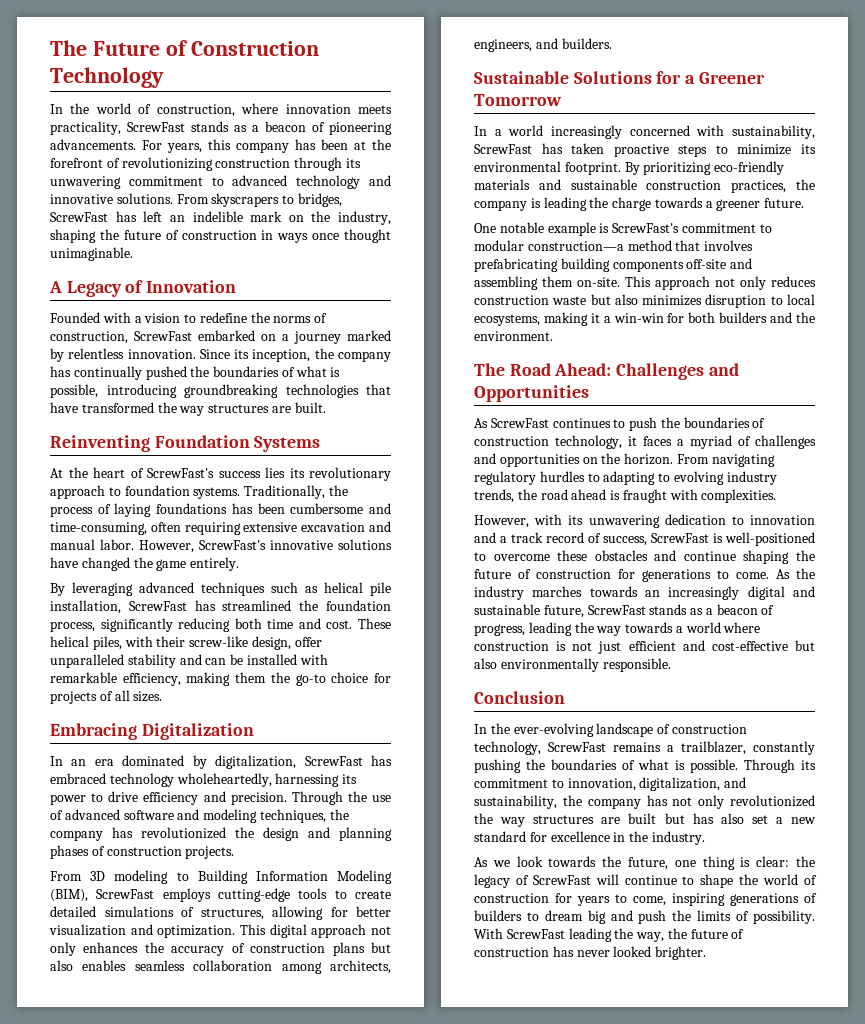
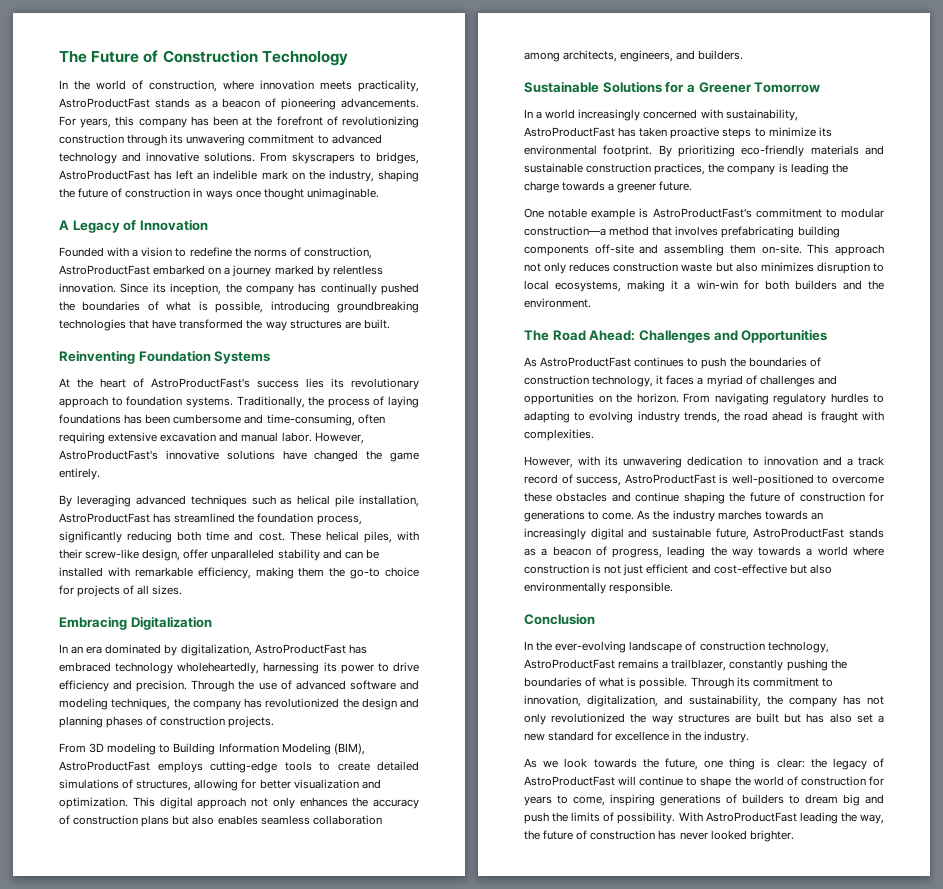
[127,122,185,132] ScrewFast -> [59,98,150,108] AstroProductFast
[50,212,108,222] ScrewFast -> [59,170,150,180] AstroProductFast
[134,331,192,341] ScrewFast -> [59,265,150,275] AstroProductFast
[147,468,214,478] ScrewFast's -> [151,378,250,388] AstroProductFast's
[199,540,266,550] ScrewFast's -> [59,450,158,460] AstroProductFast's
[128,601,187,611] ScrewFast -> [59,513,150,523] AstroProductFast
[304,756,363,766] ScrewFast -> [254,644,346,654] AstroProductFast
[96,889,155,899] ScrewFast -> [59,761,150,771] AstroProductFast
[474,144,532,154] ScrewFast -> [524,127,615,137] AstroProductFast
[612,223,680,233] ScrewFast's -> [652,208,752,218] AstroProductFast's
[490,418,549,428] ScrewFast -> [540,357,632,367] AstroProductFast
[651,533,709,543] ScrewFast -> [624,474,716,484] AstroProductFast
[587,605,646,615] ScrewFast -> [753,528,845,538] AstroProductFast
[548,742,606,752] ScrewFast -> [524,659,615,669] AstroProductFast
[532,875,591,885] ScrewFast -> [524,776,615,786] AstroProductFast
[506,929,565,939] ScrewFast -> [705,812,797,822] AstroProductFast

